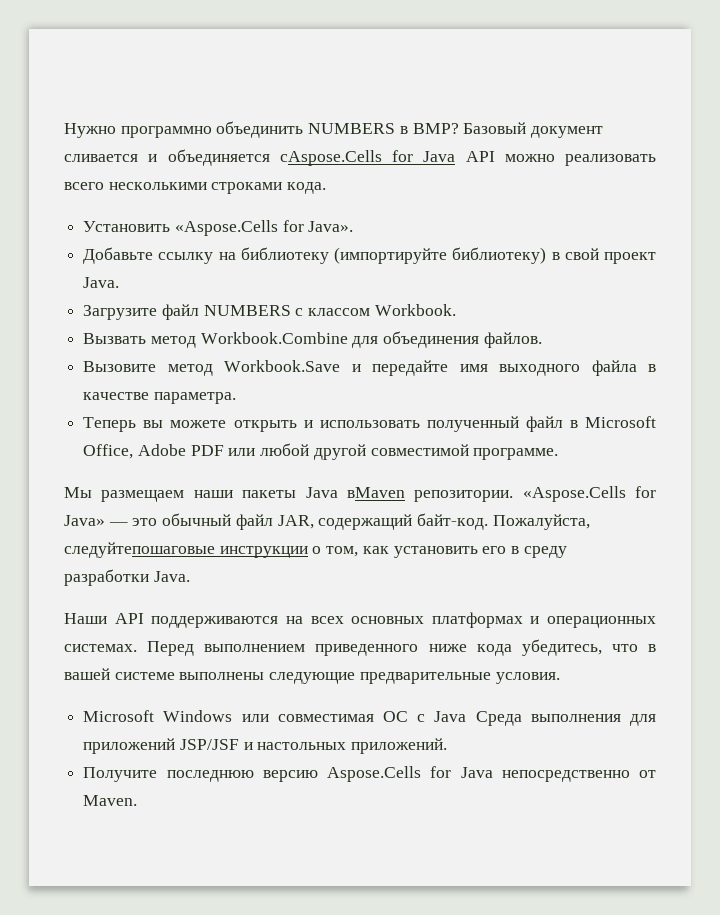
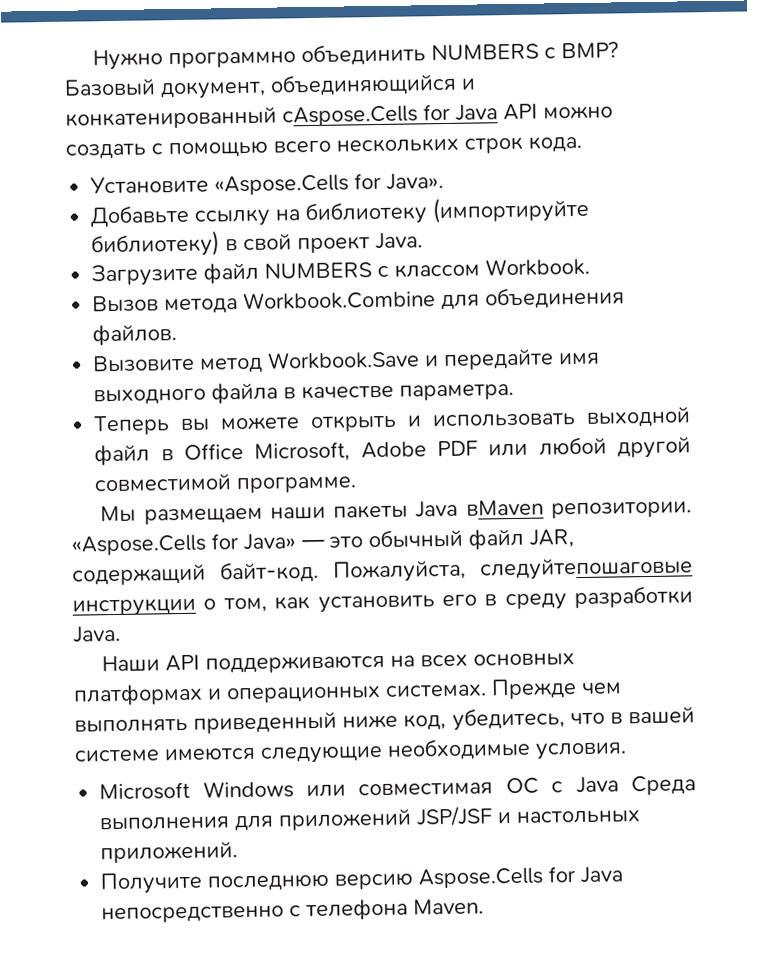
[399,126,408,134] в -> [544,47,557,59] с
[531,126,604,138] [64,149,270,166] документ сливается и объединяется -> [160,72,476,100] [65,106,277,130] документ, объединяющийся и конкатенированный
[565,154,656,166] [64,182,283,194] реализовать всего несколькими строками -> [65,136,523,160] создать с помощью всего нескольких строк
[83,221,171,232] Установить -> [90,175,210,194] Установите
[83,333,196,348] Вызвать метод -> [92,295,239,315] Вызов метода
[426,416,519,432] полученный -> [586,406,691,428] выходной
[585,416,657,428] [83,444,134,459] Microsoft Office, -> [183,441,351,462] Office Microsoft,
[147,641,512,656] Перед выполнением приведенного ниже кода -> [491,678,622,700] [74,711,447,734] Прежде чем выполнять приведенный ниже код,
[179,672,491,684] выполнены следующие предварительные -> [164,737,531,764] имеются следующие необходимые
[639,770,656,778] от -> [289,898,409,921] с телефона

